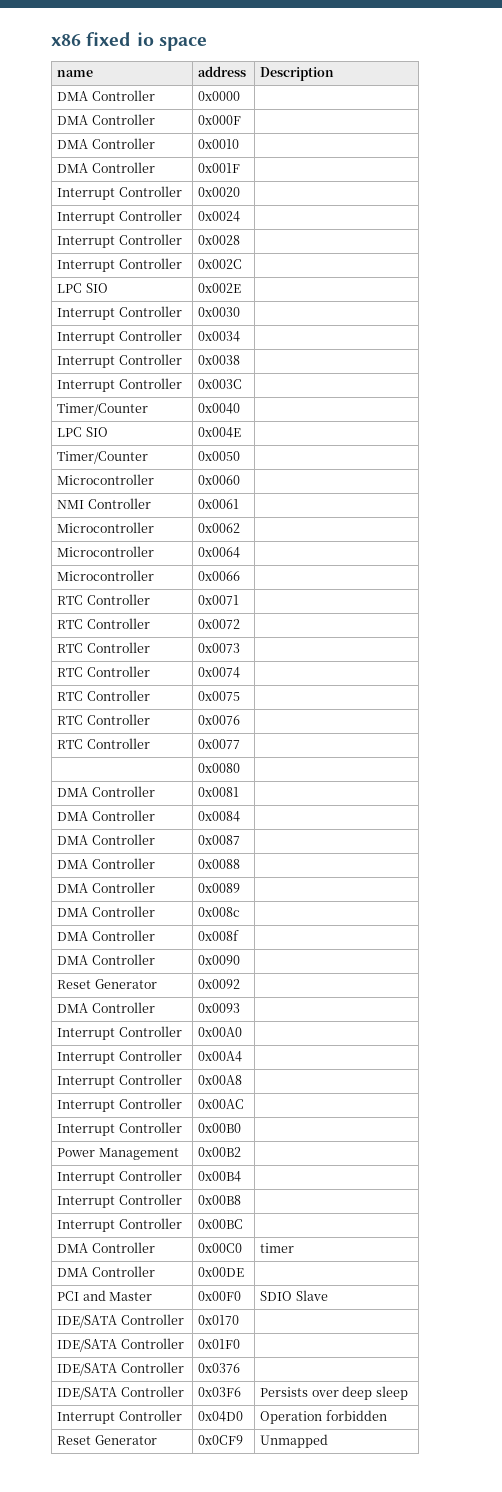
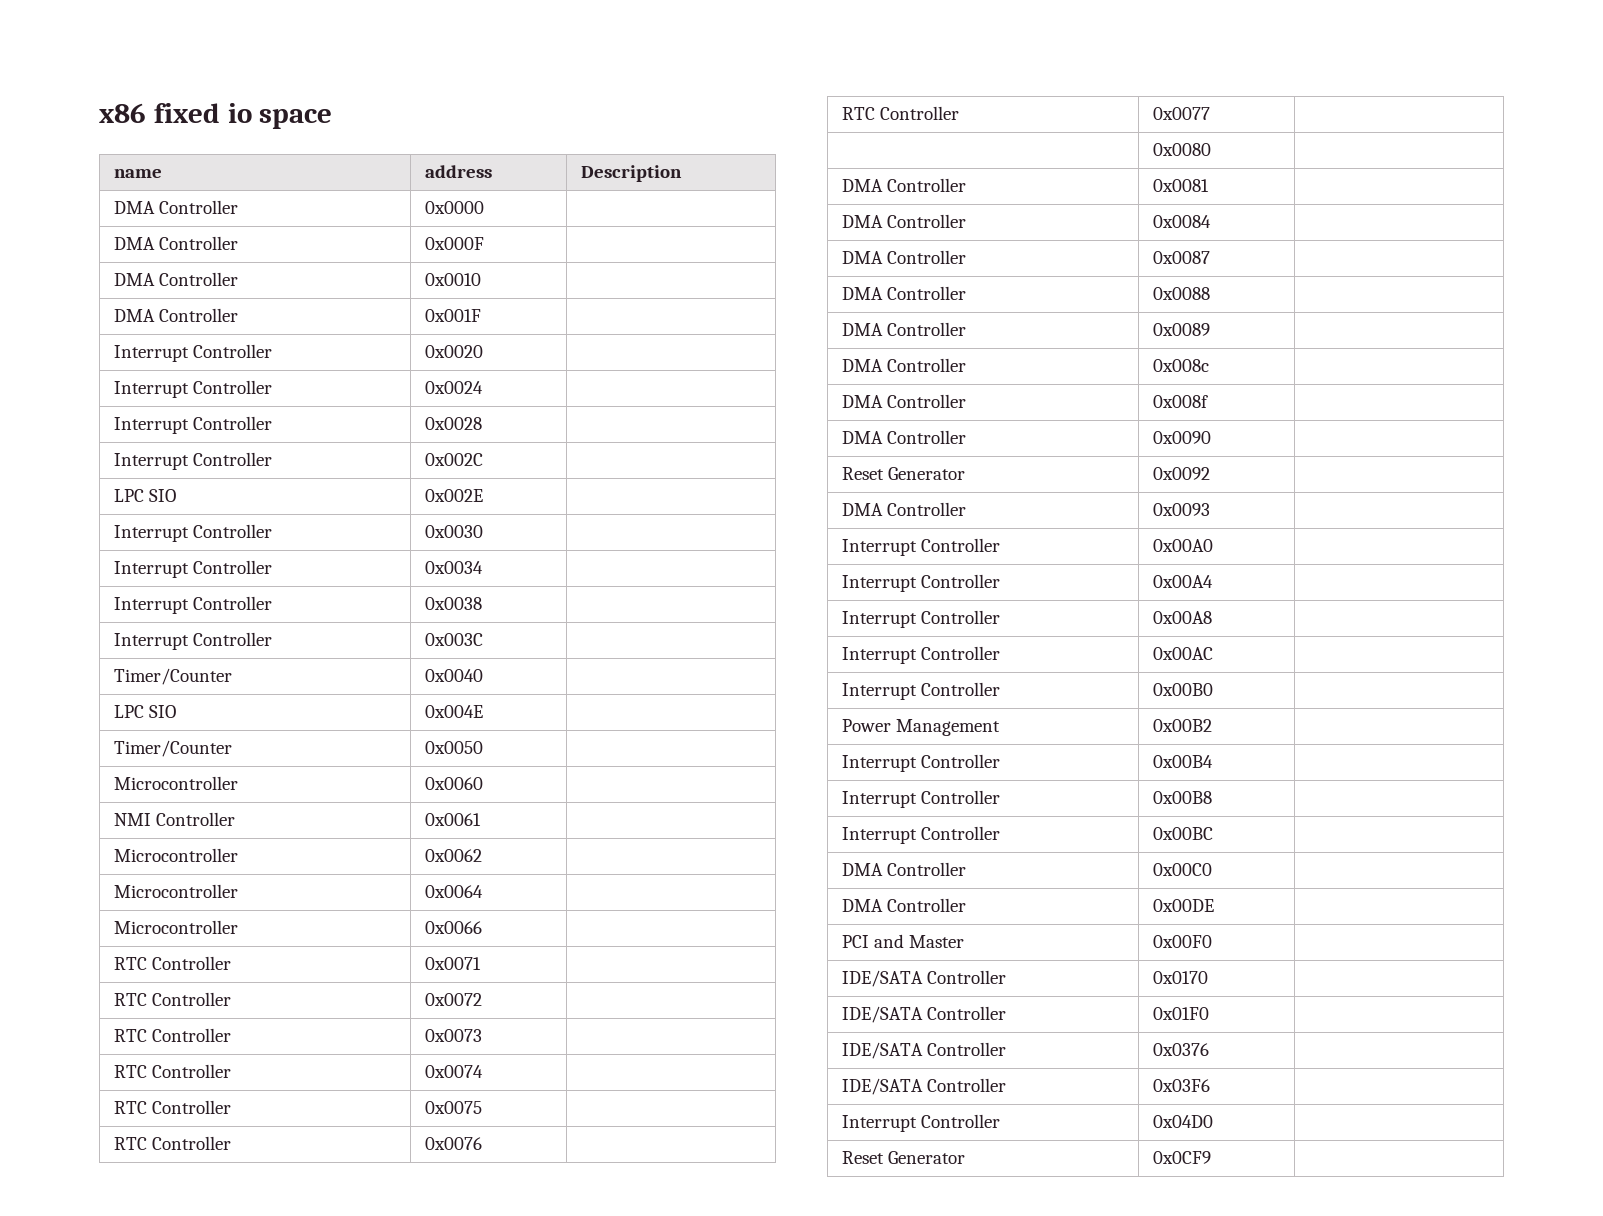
[260,1243,295,1253] timer -> (1213, 869) none
[260,1290,328,1301] SDIO Slave -> (1213, 941) none
[260,1386,408,1400] Persists over deep sleep -> (1211, 1085) none
[260,1410,387,1424] Operation forbidden -> (1214, 1121) none
[260,1434,329,1448] Unmapped -> (1212, 1157) none

